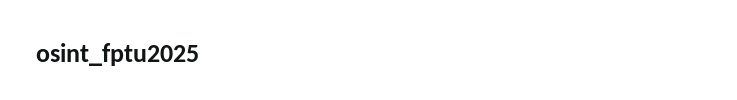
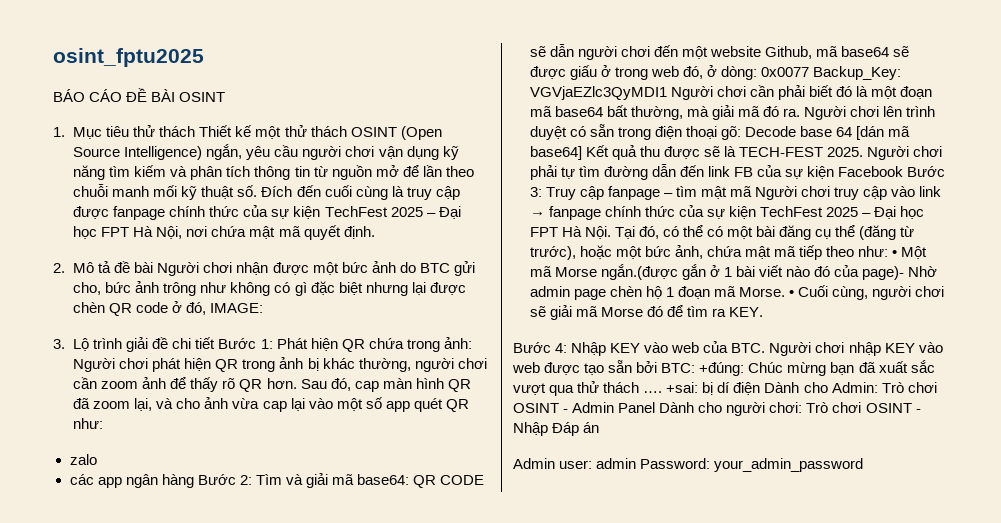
(199, 54) none -> [53,88,226,102] [53,125,442,140] [73,144,459,160] [73,165,474,180] [73,184,460,200] [73,205,461,220] [73,225,375,240] [53,261,475,276] [73,281,466,296] [73,301,264,316] [53,337,472,352] [73,357,487,372] [73,377,471,392] [73,397,469,412] [73,418,104,429] [69,454,97,465] [69,473,485,488] [529,44,909,60] [529,65,901,80] [529,85,932,100] [529,105,936,120] [529,124,911,140] [529,145,942,160] [529,164,946,180] [529,186,942,200] [529,205,925,220] [529,225,915,240] [529,245,928,260] [529,264,938,280] [529,285,945,300] [529,305,763,320] [513,341,943,356] [512,360,935,376] [513,381,937,396] [513,402,921,416] [513,422,600,436] [513,458,864,472] // BÁO CÁO ĐỀ BÀI OSINT // 1. Mục tiêu thử thách Thiết kế một thử thách OSINT (Open Source Intelligence) ngắn, yêu cầu người chơi vận dụng kỹ năng tìm kiếm và phân tích thông tin từ nguồn mở để lần theo chuỗi manh mối kỹ thuật số. Đích đến cuối cùng là truy cập được fanpage chính thức của sự kiện TechFest 2025 – Đại học FPT Hà Nội, nơi chứa mật mã quyết định. // 2. Mô tả đề bài Người chơi nhận được một bức ảnh do BTC gửi cho, bức ảnh trông như không có gì đặc biệt nhưng lại được chèn QR code ở đó, IMAGE: // 3. Lộ trình giải đề chi tiết Bước 1: Phát hiện QR chứa trong ảnh: Người chơi phát hiện QR trong ảnh bị khác thường, người chơi cần zoom ảnh để thấy rõ QR hơn. Sau đó, cap màn hình QR đã zoom lại, và cho ảnh vừa cap lại vào một số app quét QR như: // zalo // các app ngân hàng Bước 2: Tìm và giải mã base64: QR CODE sẽ dẫn người chơi đến một website Github, mã base64 sẽ được giấu ở trong web đó, ở dòng: 0x0077 Backup_Key: VGVjaEZlc3QyMDI1 Người chơi cần phải biết đó là một đoạn mã base64 bất thường, mà giải mã đó ra. Người chơi lên trình duyệt có sẵn trong điện thoại gõ: Decode base 64 [dán mã base64] Kết quả thu được sẽ là TECH-FEST 2025. Người chơi phải tự tìm đường dẫn đến link FB của sự kiện Facebook Bước 3: Truy cập fanpage – tìm mật mã Người chơi truy cập vào link → fanpage chính thức của sự kiện TechFest 2025 – Đại học FPT Hà Nội. Tại đó, có thể có một bài đăng cụ thể (đăng từ trước), hoặc một bức ảnh, chứa mật mã tiếp theo như: • Một mã Morse ngắn.(được gắn ở 1 bài viết nào đó của page)- Nhờ admin page chèn hộ 1 đoạn mã Morse. • Cuối cùng, người chơi sẽ giải mã Morse đó để tìm ra KEY. // Bước 4: Nhập KEY vào web của BTC. Người chơi nhập KEY vào web được tạo sẵn bởi BTC: +đúng: Chúc mừng bạn đã xuất sắc vượt qua thử thách …. +sai: bị dí điện Dành cho Admin: Trò chơi OSINT - Admin Panel Dành cho người chơi: Trò chơi OSINT - Nhập Đáp án // Admin user: admin Password: your_admin_password

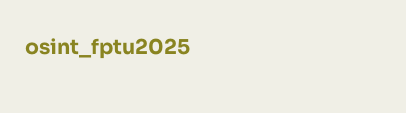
[53,88,226,102] [53,125,442,140] [73,144,459,160] [73,165,474,180] [73,184,460,200] [73,205,461,220] [73,225,375,240] [53,261,475,276] [73,281,466,296] [73,301,264,316] [53,337,472,352] [73,357,487,372] [73,377,471,392] [73,397,469,412] [73,418,104,429] [69,454,97,465] [69,473,485,488] [529,44,909,60] [529,65,901,80] [529,85,932,100] [529,105,936,120] [529,124,911,140] [529,145,942,160] [529,164,946,180] [529,186,942,200] [529,205,925,220] [529,225,915,240] [529,245,928,260] [529,264,938,280] [529,285,945,300] [529,305,763,320] [513,341,943,356] [512,360,935,376] [513,381,937,396] [513,402,921,416] [513,422,600,436] [513,458,864,472] // BÁO CÁO ĐỀ BÀI OSINT // 1. Mục tiêu thử thách Thiết kế một thử thách OSINT (Open Source Intelligence) ngắn, yêu cầu người chơi vận dụng kỹ năng tìm kiếm và phân tích thông tin từ nguồn mở để lần theo chuỗi manh mối kỹ thuật số. Đích đến cuối cùng là truy cập được fanpage chính thức của sự kiện TechFest 2025 – Đại học FPT Hà Nội, nơi chứa mật mã quyết định. // 2. Mô tả đề bài Người chơi nhận được một bức ảnh do BTC gửi cho, bức ảnh trông như không có gì đặc biệt nhưng lại được chèn QR code ở đó, IMAGE: // 3. Lộ trình giải đề chi tiết Bước 1: Phát hiện QR chứa trong ảnh: Người chơi phát hiện QR trong ảnh bị khác thường, người chơi cần zoom ảnh để thấy rõ QR hơn. Sau đó, cap màn hình QR đã zoom lại, và cho ảnh vừa cap lại vào một số app quét QR như: // zalo // các app ngân hàng Bước 2: Tìm và giải mã base64: QR CODE sẽ dẫn người chơi đến một website Github, mã base64 sẽ được giấu ở trong web đó, ở dòng: 0x0077 Backup_Key: VGVjaEZlc3QyMDI1 Người chơi cần phải biết đó là một đoạn mã base64 bất thường, mà giải mã đó ra. Người chơi lên trình duyệt có sẵn trong điện thoại gõ: Decode base 64 [dán mã base64] Kết quả thu được sẽ là TECH-FEST 2025. Người chơi phải tự tìm đường dẫn đến link FB của sự kiện Facebook Bước 3: Truy cập fanpage – tìm mật mã Người chơi truy cập vào link → fanpage chính thức của sự kiện TechFest 2025 – Đại học FPT Hà Nội. Tại đó, có thể có một bài đăng cụ thể (đăng từ trước), hoặc một bức ảnh, chứa mật mã tiếp theo như: • Một mã Morse ngắn.(được gắn ở 1 bài viết nào đó của page)- Nhờ admin page chèn hộ 1 đoạn mã Morse. • Cuối cùng, người chơi sẽ giải mã Morse đó để tìm ra KEY. // Bước 4: Nhập KEY vào web của BTC. Người chơi nhập KEY vào web được tạo sẵn bởi BTC: +đúng: Chúc mừng bạn đã xuất sắc vượt qua thử thách …. +sai: bị dí điện Dành cho Admin: Trò chơi OSINT - Admin Panel Dành cho người chơi: Trò chơi OSINT - Nhập Đáp án // Admin user: admin Password: your_admin_password -> (190, 48) none

